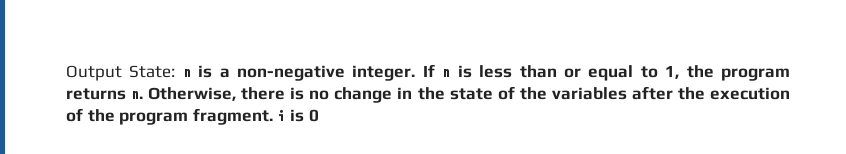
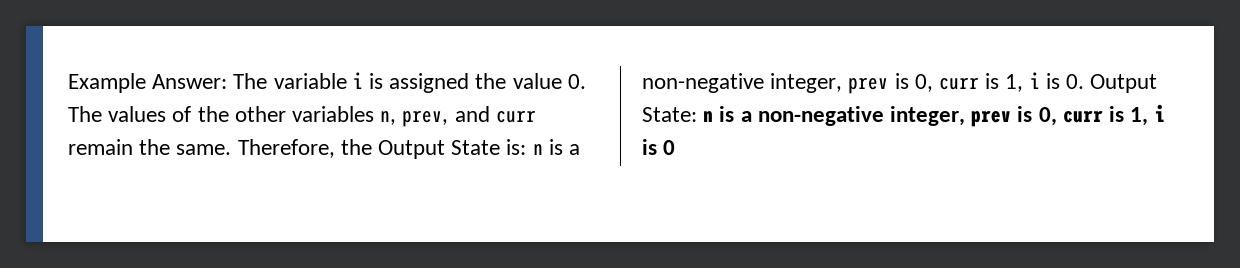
(66, 73) none -> [68,72,586,93] [68,106,536,127] [68,139,581,159] [642,72,1085,94] Example Answer: The variable i is assigned the value 0. The values of the other variables n, prev, and curr remain the same. Therefore, the Output State is: n is a non-negative integer, prev is 0, curr is 1, i is 0.
[352,64,790,81] [66,86,791,103] [66,108,273,125] integer. If n is less than or equal to 1, the program returns n. Otherwise, there is no change in the state of the variables after the execution of the program fragment. -> [890,106,1149,127] integer, prev is 0, curr is 1,

